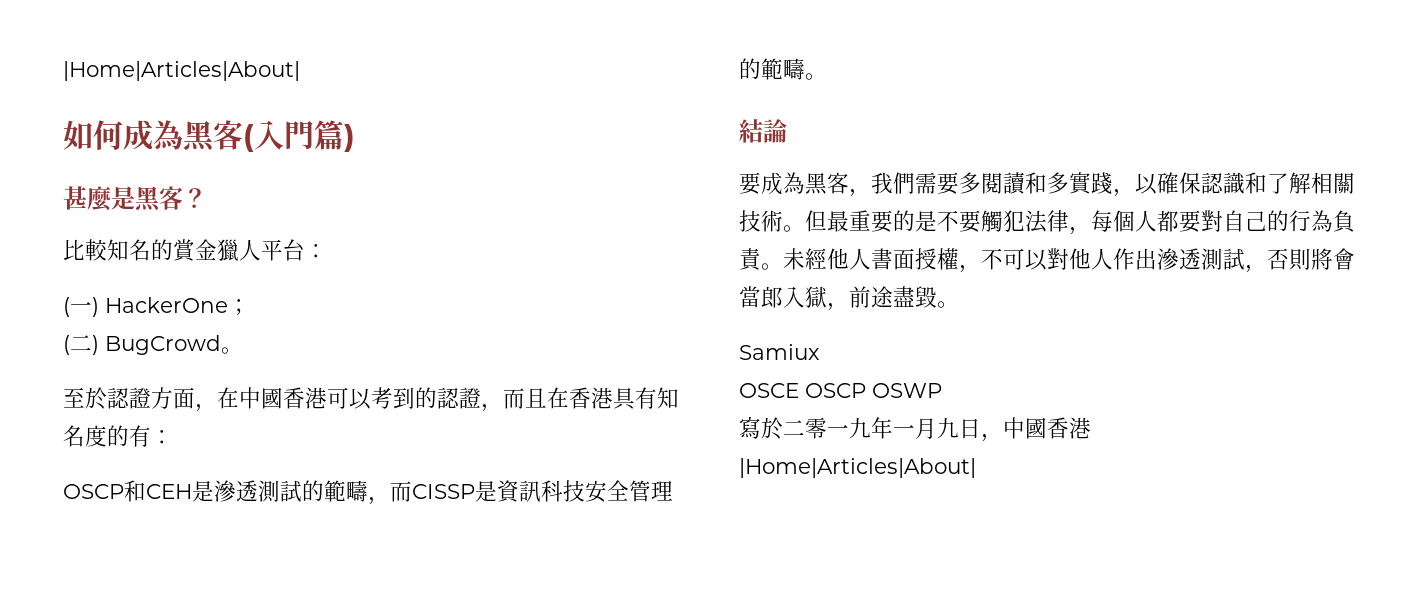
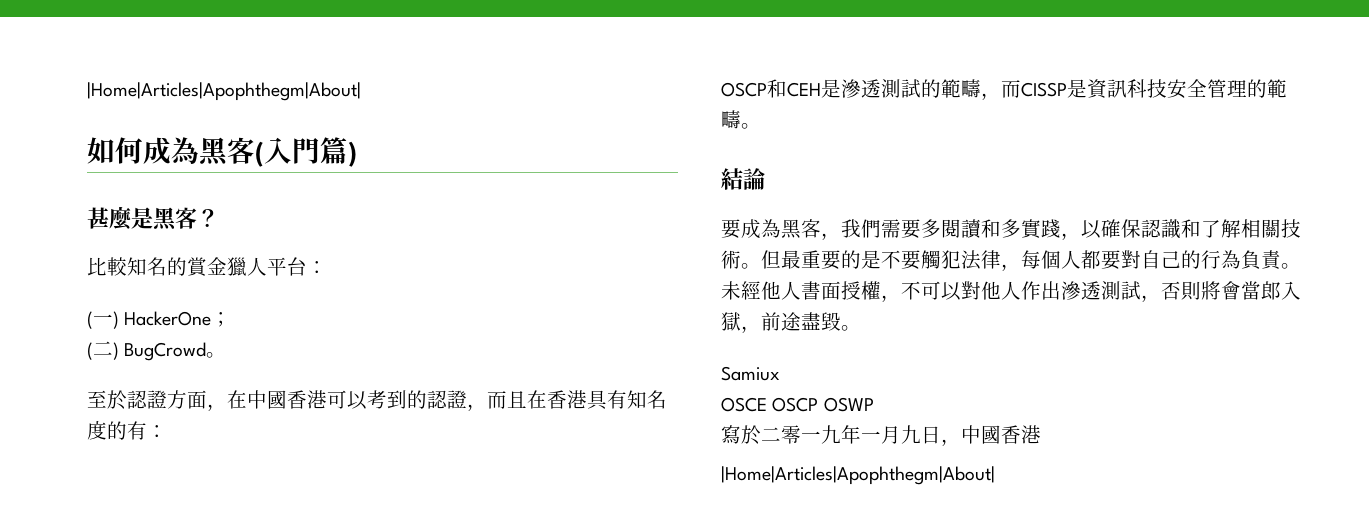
[63,61,300,81] |Home|Articles|About| -> [87,82,361,101] |Home|Articles|Apophthegm|About|
[739,458,976,478] |Home|Articles|About| -> [721,466,995,485] |Home|Articles|Apophthegm|About|

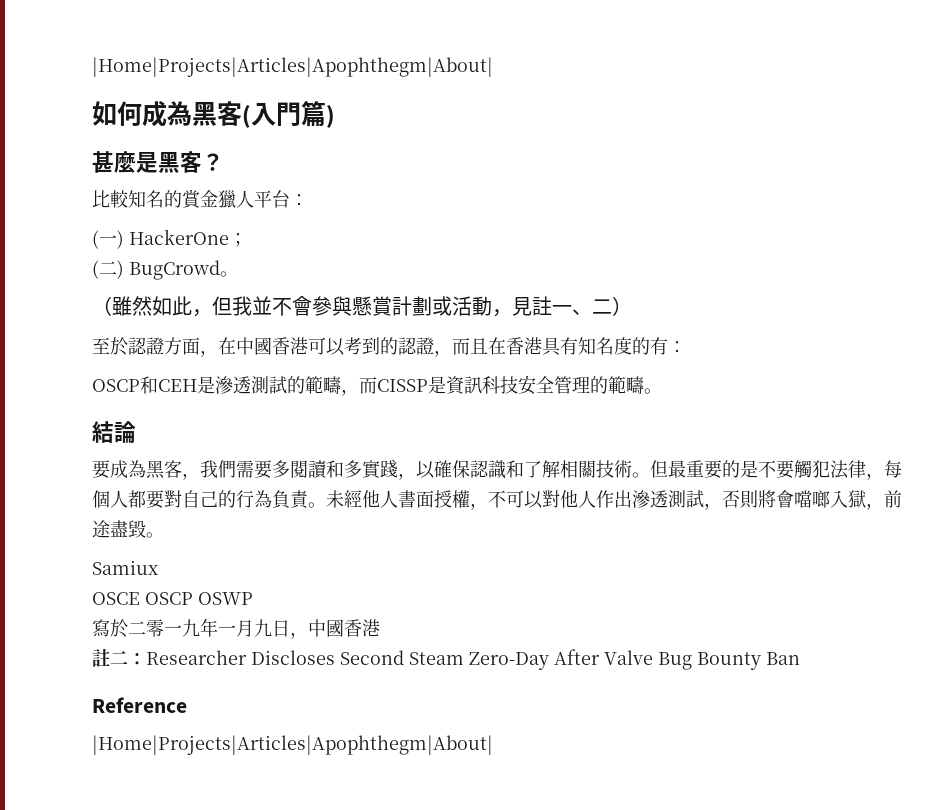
[87,82,361,101] |Home|Articles|Apophthegm|About| -> [92,57,493,77] |Home|Projects|Articles|Apophthegm|About|
(227, 355) none -> [92,296,632,317] // （雖然如此，但我並不會參與懸賞計劃或活動，見註一、二）
[1241,281,1281,300] 當郎 -> [794,490,830,508] 噹啷
[721,466,995,485] |Home|Articles|Apophthegm|About| -> [92,648,800,670] [92,697,187,713] [92,735,493,755] 註二：Researcher Discloses Second Steam Zero-Day After Valve Bug Bounty Ban // Reference // |Home|Projects|Articles|Apophthegm|About|

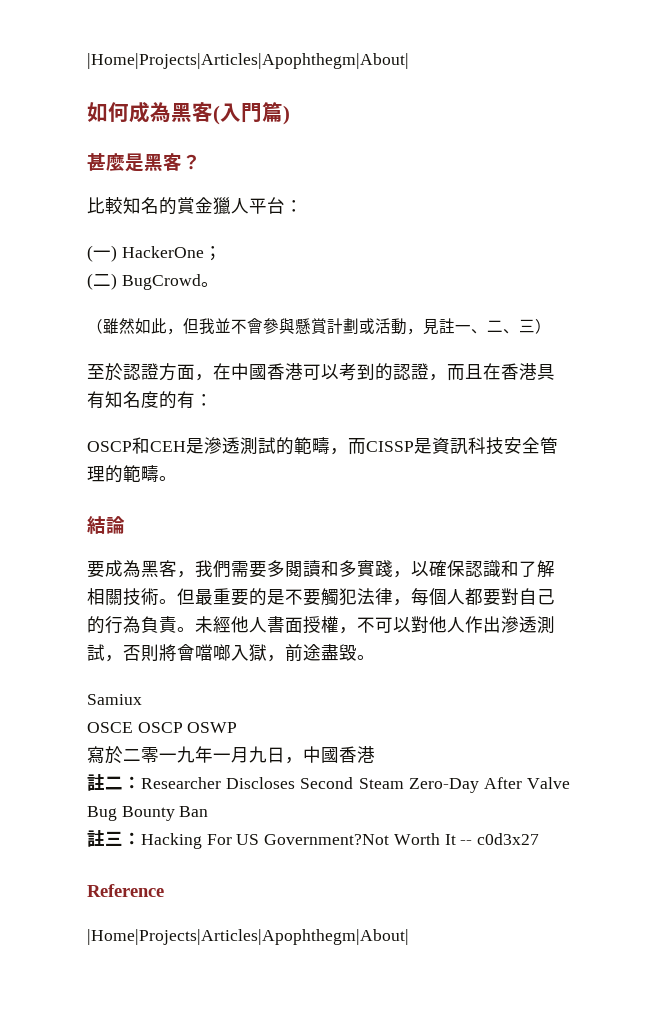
(612, 306) none -> [503,319,535,334] 、三
(800, 658) none -> [87,830,540,849] // 註三：Hacking For US Government?Not Worth It -- c0d3x27

